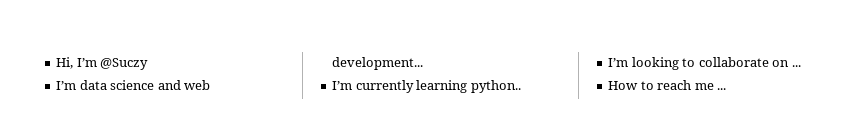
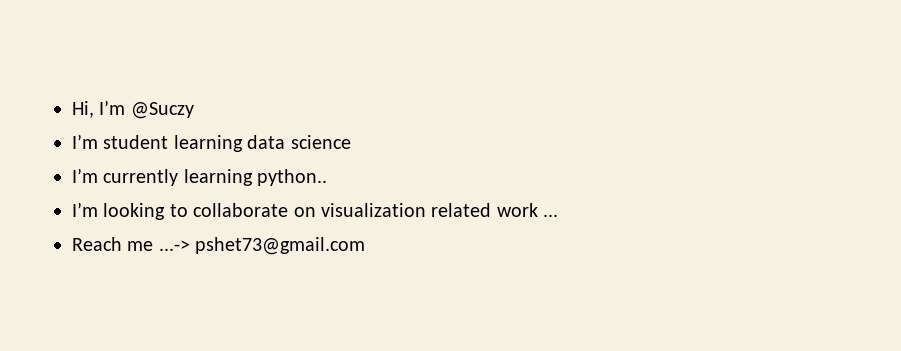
(77, 85) none -> [103,135,243,152] student learning
[157,80,211,90] [332,57,424,70] and web development... -> (351, 142) none
[791,65,801,67] [608,80,727,90] ... // How to reach me ... -> [321,203,559,217] [72,237,366,255] visualization related work ... // Reach me ...-> pshet73@gmail.com

